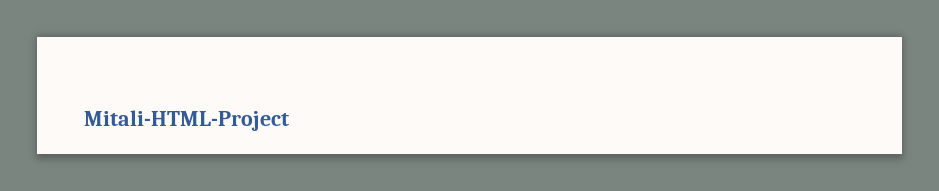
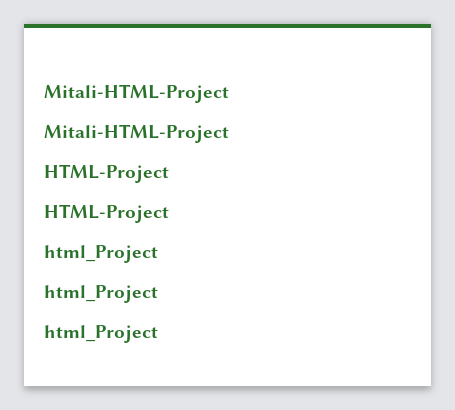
[84,110,289,131] Mitali-HTML-Project -> [44,84,229,103] [44,124,229,143] [44,164,169,183] [44,204,169,223] [44,245,158,263] [44,285,158,303] [44,325,158,343] Mitali-HTML-Project // Mitali-HTML-Project // HTML-Project // HTML-Project // html_Project // html_Project // html_Project

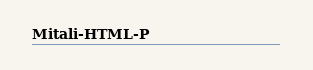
[44,84,229,103] [44,124,229,143] [44,164,169,183] [44,204,169,223] [44,245,158,263] [44,285,158,303] [44,325,158,343] Mitali-HTML-Project // Mitali-HTML-Project // HTML-Project // HTML-Project // html_Project // html_Project // html_Project -> [32,28,150,39] Mitali-HTML-P

